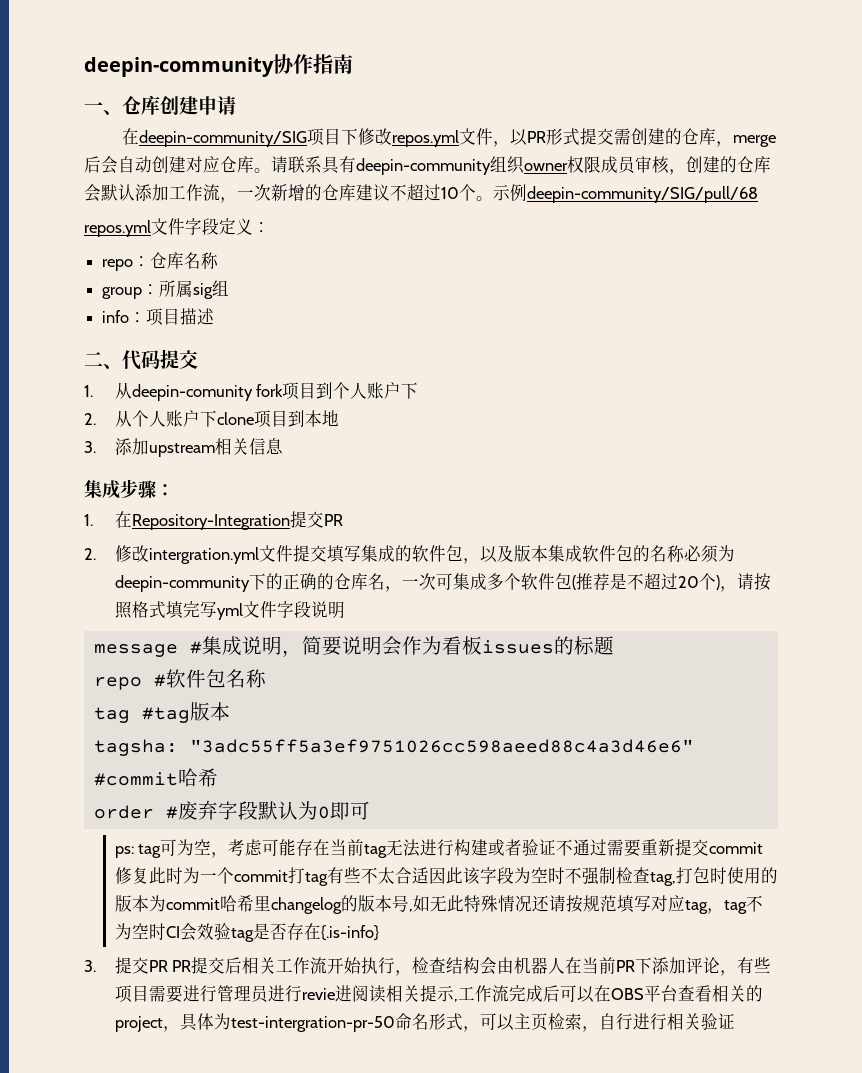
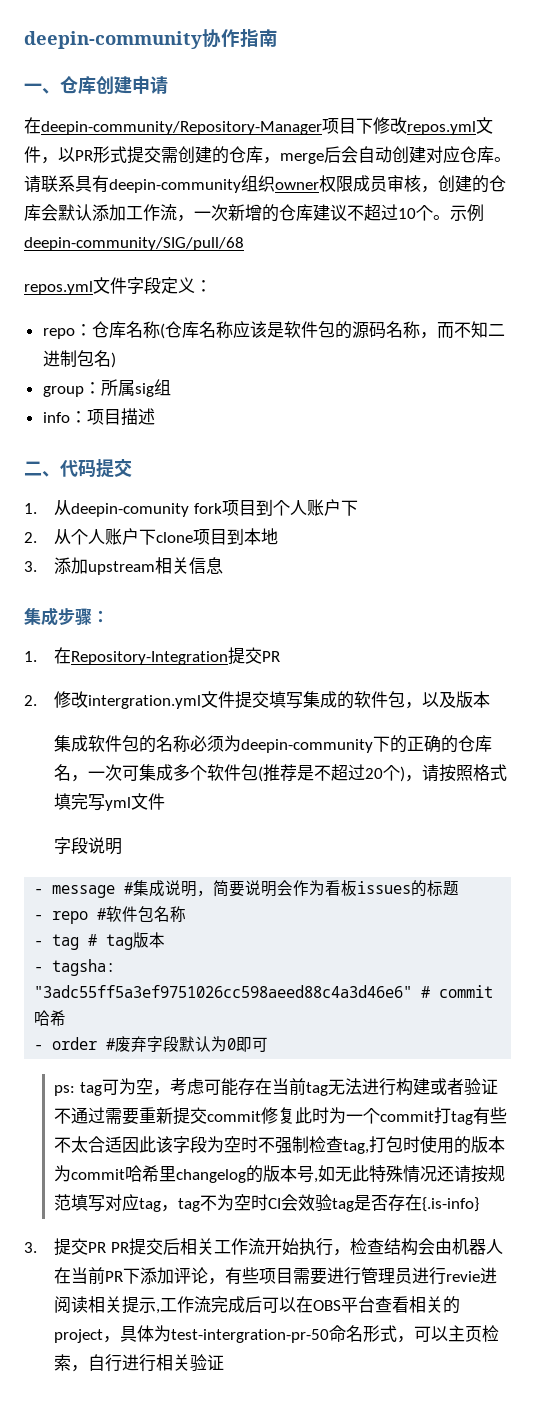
[139,130,308,147] deepin-community/SIG -> [41,121,322,135] deepin-community/Repository-Manager
(219, 260) none -> [159,321,505,339] [42,350,116,368] (仓库名称应该是软件包的源码名称，而不知二进制包名)
(548, 553) none -> (490, 699) //
(277, 609) none -> (165, 801) //
(345, 610) none -> [34,889,44,894] -
(614, 645) none -> [34,915,44,920] -
[93,702,230,723] tag #tag版本 // -> [34,932,166,950] [34,967,44,972] - tag # tag版本 // -
[93,772,178,786] #commit -> [421,985,494,998] # commit
(218, 777) none -> [34,1045,44,1050] -

